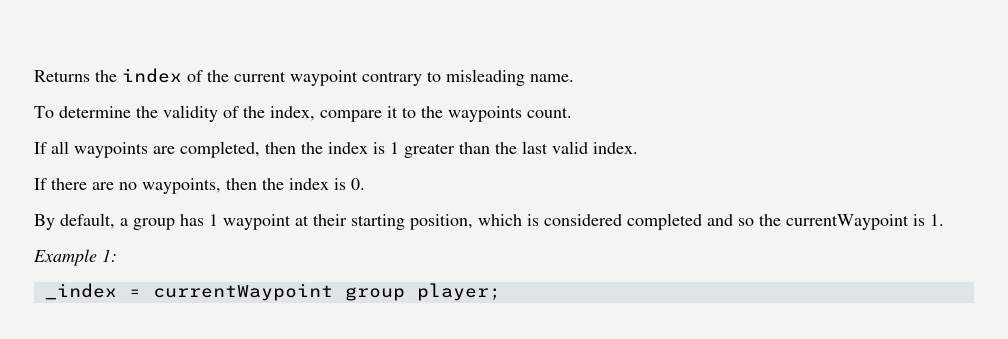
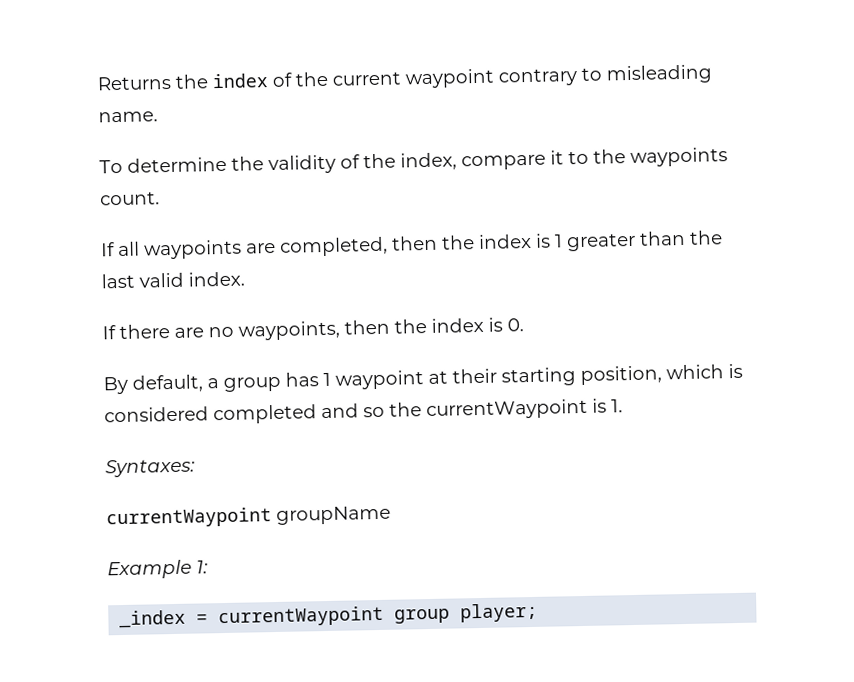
(944, 220) none -> [105,458,195,478] [106,505,391,529] // Syntaxes: // currentWaypoint groupName

